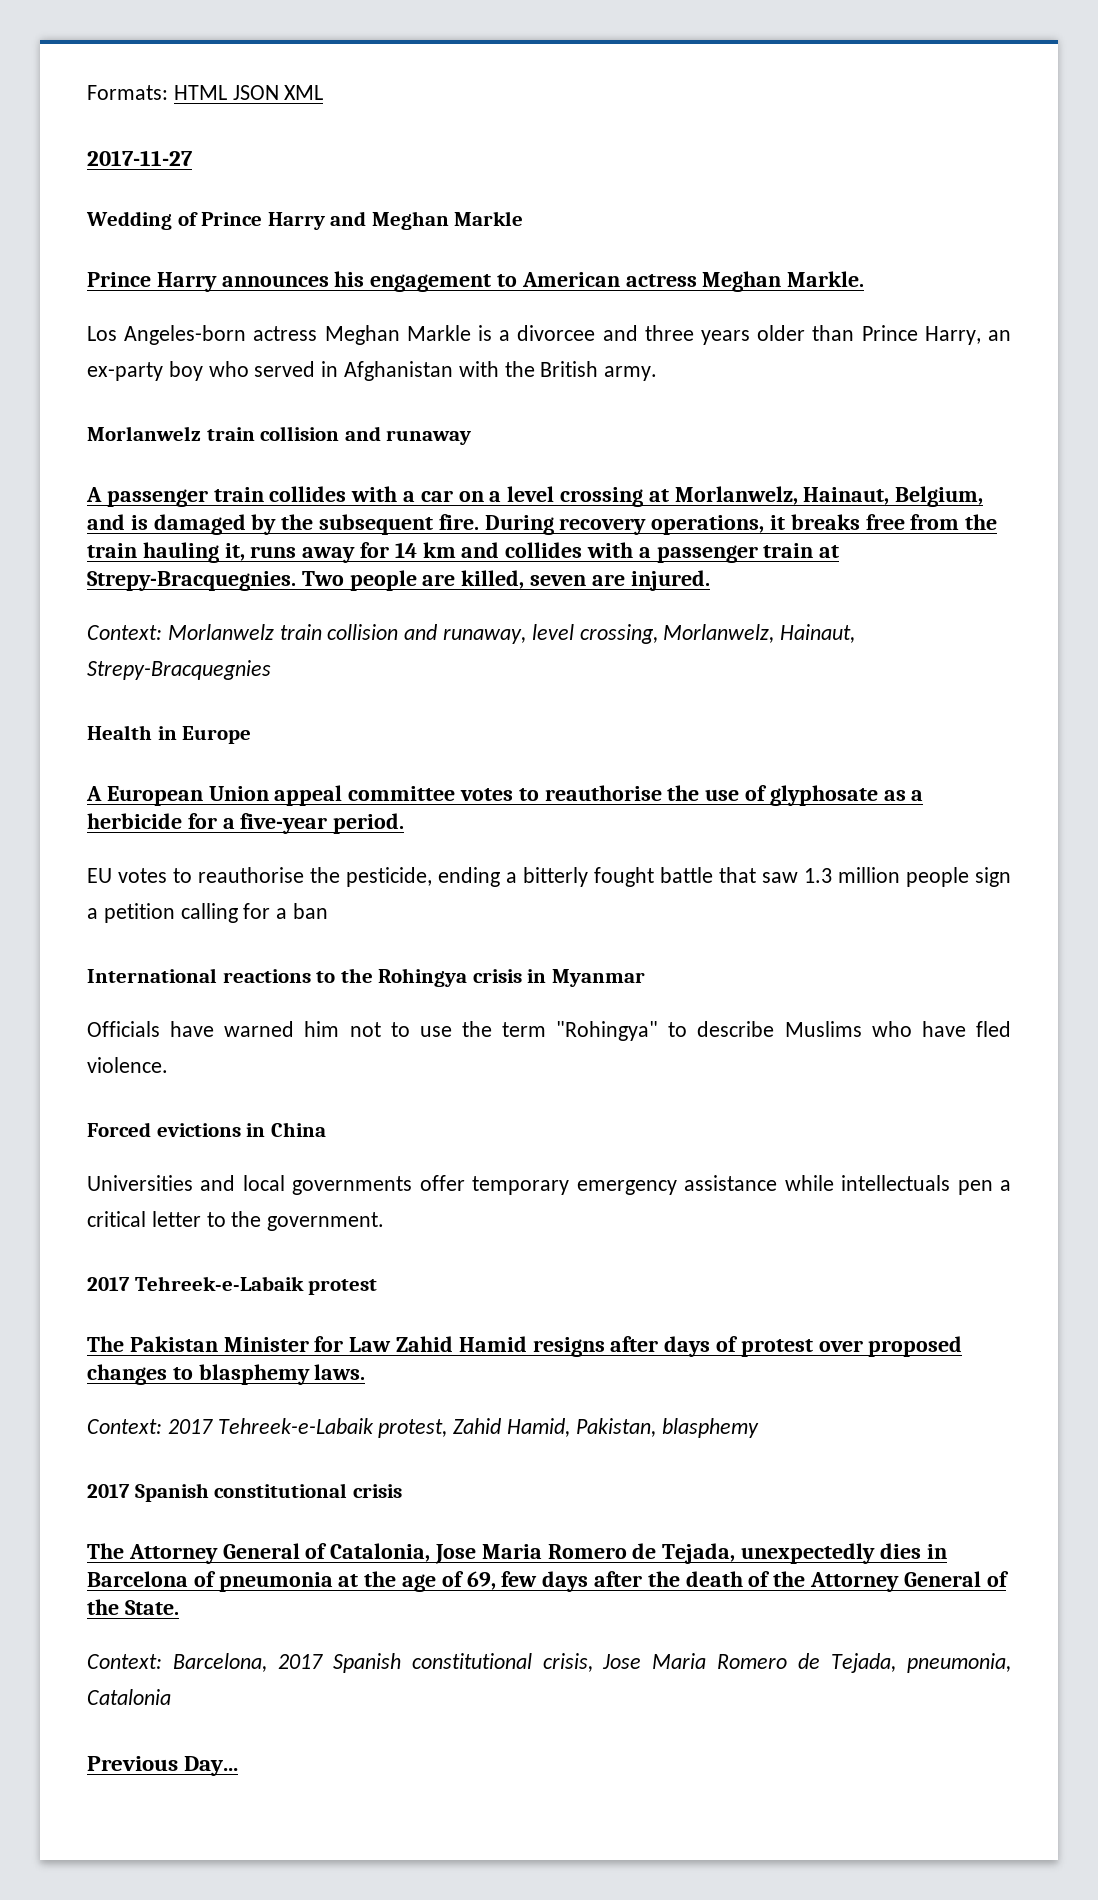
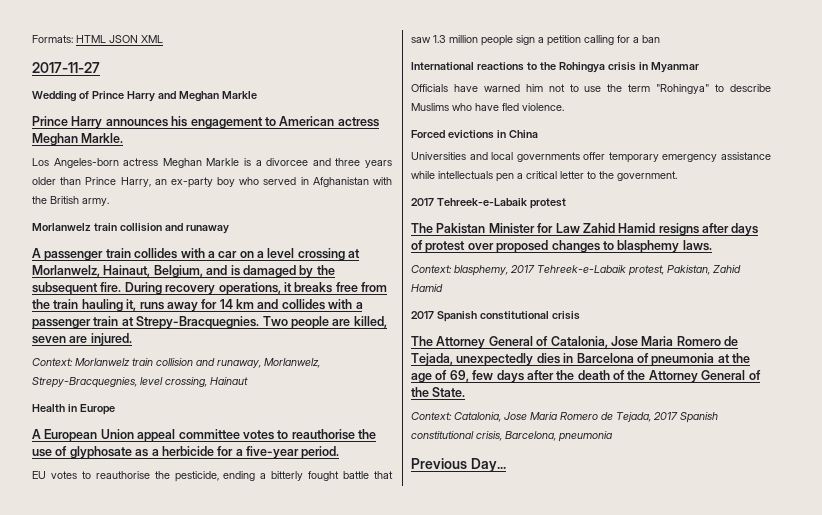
[531,624,856,644] [87,660,271,680] level crossing, Morlanwelz, Hainaut, Strepy-Bracquegnies -> [264,358,320,368] [32,377,248,388] Morlanwelz, Strepy-Bracquegnies, level crossing, Hainaut
(162, 1426) none -> [454,265,508,276] blasphemy,
[453,1418,759,1438] Zahid Hamid, Pakistan, blasphemy -> [667,265,741,275] [411,284,443,292] Pakistan, Zahid Hamid
[172,1653,1011,1673] [87,1689,171,1705] Barcelona, 2017 Spanish constitutional crisis, Jose Maria Romero de Tejada, pneumonia, Catalonia -> [454,412,718,423] [411,431,612,442] Catalonia, Jose Maria Romero de Tejada, 2017 Spanish constitutional crisis, Barcelona, pneumonia

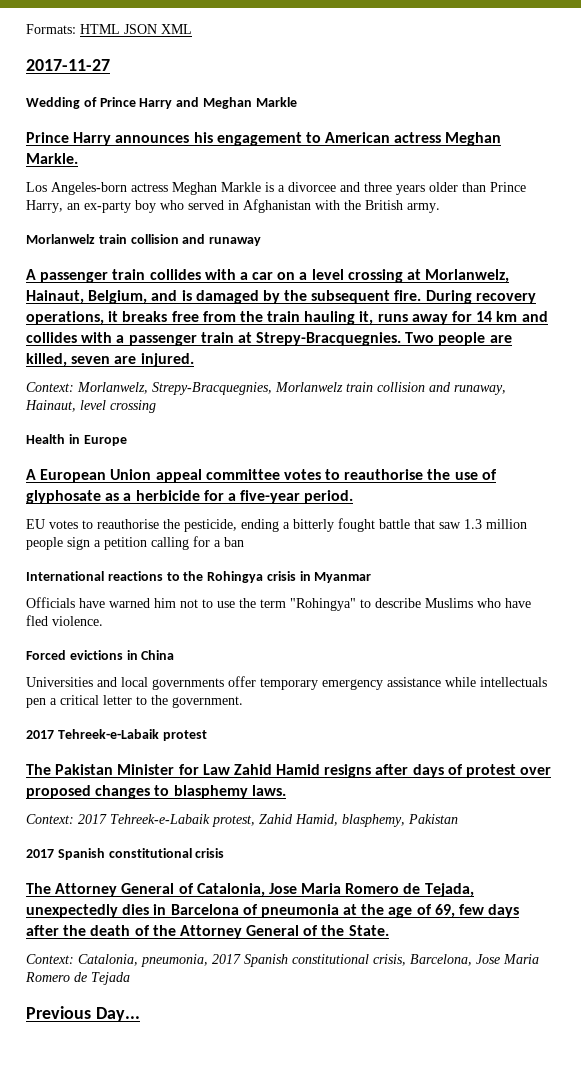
(73, 362) none -> [77,382,272,395] Morlanwelz, Strepy-Bracquegnies,
[264,358,320,368] [32,377,248,388] Morlanwelz, Strepy-Bracquegnies, level crossing, Hainaut -> [25,400,156,413] Hainaut, level crossing
[454,265,508,276] blasphemy, -> (74, 819) none
[667,265,741,275] [411,284,443,292] Pakistan, Zahid Hamid -> [259,814,458,827] Zahid Hamid, blasphemy, Pakistan
[504,412,651,422] Jose Maria Romero de Tejada, -> [141,954,208,967] pneumonia,
[558,431,612,442] pneumonia -> [476,954,539,964] [25,972,130,985] Jose Maria Romero de Tejada

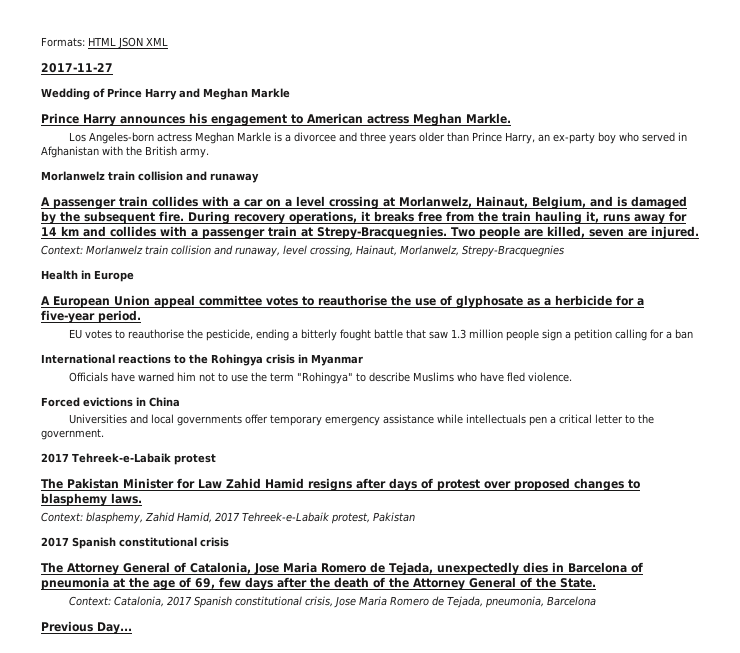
[77,382,272,395] Morlanwelz, Strepy-Bracquegnies, -> (83, 250) none
[25,400,156,413] Hainaut, level crossing -> [283,245,564,257] level crossing, Hainaut, Morlanwelz, Strepy-Bracquegnies
[78,814,405,827] 2017 Tehreek-e-Labaik protest, Zahid Hamid, blasphemy, -> [86,512,370,524] blasphemy, Zahid Hamid, 2017 Tehreek-e-Labaik protest,
[141,954,208,967] pneumonia, -> (165, 601) none
[410,954,539,966] [25,972,130,985] Barcelona, Jose Maria Romero de Tejada -> [334,596,597,608] Jose Maria Romero de Tejada, pneumonia, Barcelona

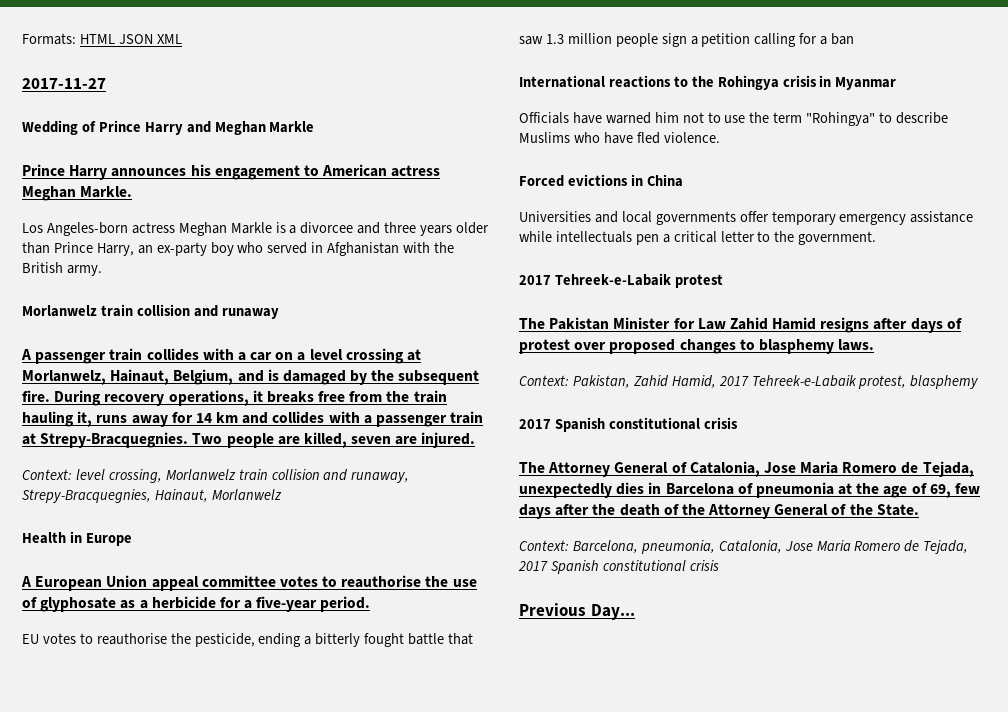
(83, 250) none -> [75,469,162,483] level crossing,
[283,245,564,257] level crossing, Hainaut, Morlanwelz, Strepy-Bracquegnies -> [22,489,282,503] Strepy-Bracquegnies, Hainaut, Morlanwelz
[86,512,143,524] blasphemy, -> [572,375,630,388] Pakistan,
[372,512,415,522] Pakistan -> [910,375,980,389] blasphemy
[114,596,597,608] Catalonia, 2017 Spanish constitutional crisis, Jose Maria Romero de Tejada, pneumonia, Barcelona -> [572,540,969,554] [518,560,719,574] Barcelona, pneumonia, Catalonia, Jose Maria Romero de Tejada, 2017 Spanish constitutional crisis

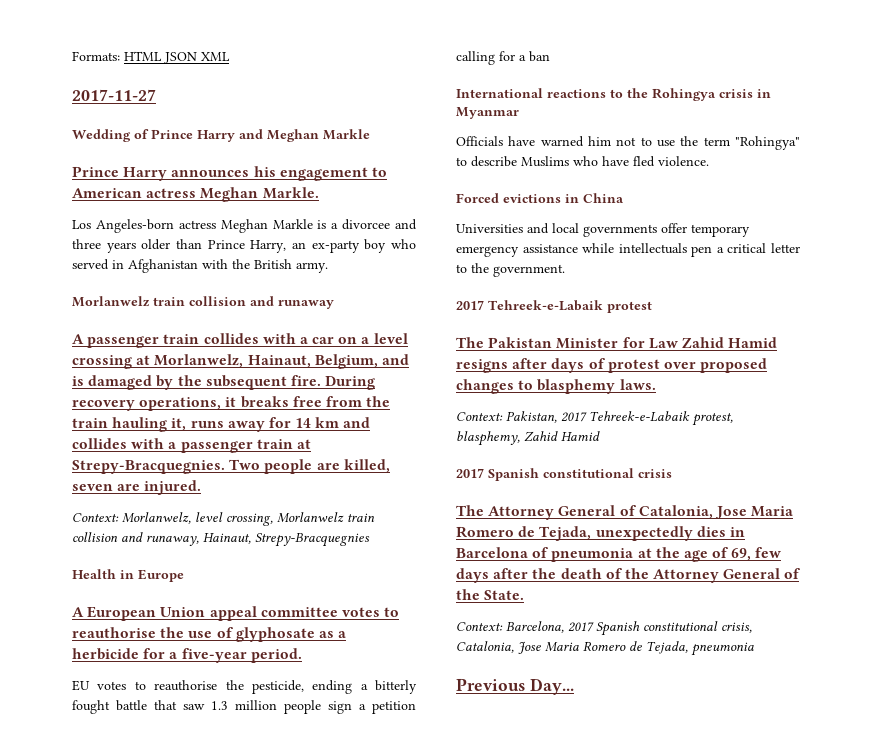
(72, 474) none -> [122,512,191,524] Morlanwelz,
[22,489,282,503] Strepy-Bracquegnies, Hainaut, Morlanwelz -> [203,533,370,547] Hainaut, Strepy-Bracquegnies
[632,375,716,388] Zahid Hamid, -> (557, 417) none
[910,375,980,389] blasphemy -> [456,431,600,446] blasphemy, Zahid Hamid
[640,540,969,554] [518,560,719,574] pneumonia, Catalonia, Jose Maria Romero de Tejada, 2017 Spanish constitutional crisis -> [568,621,752,636] [456,641,754,656] 2017 Spanish constitutional crisis, Catalonia, Jose Maria Romero de Tejada, pneumonia

